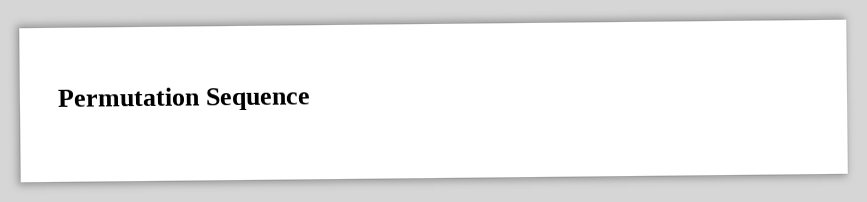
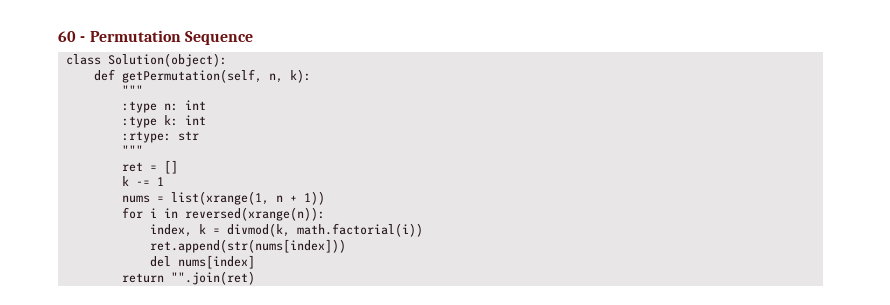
(57, 97) none -> [58,31,86,42] 60 -
(312, 99) none -> [65,53,227,67] [93,69,311,83] [121,85,143,95] [121,100,206,113] [121,115,206,128] [121,131,199,143] [121,145,143,155] [121,160,178,174] [121,176,164,186] [121,191,325,205] [121,207,325,221] [149,223,423,237] [149,239,346,253] [149,255,255,269] [121,271,255,285] // class Solution(object): // def getPermutation(self, n, k): // """ // :type n: int // :type k: int // :rtype: str // """ // ret = [] // k -= 1 // nums = list(xrange(1, n + 1)) // for i in reversed(xrange(n)): // index, k = divmod(k, math.factorial(i)) // ret.append(str(nums[index])) // del nums[index] // return "".join(ret)

